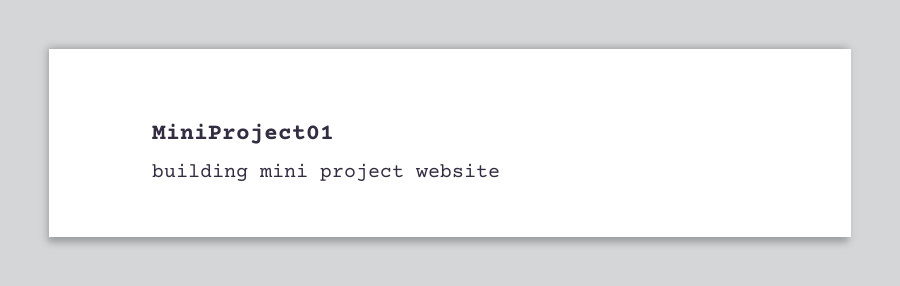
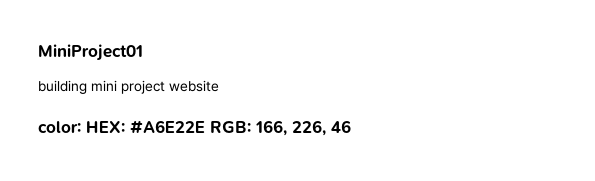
(500, 170) none -> [38,120,351,136] // color: HEX: #A6E22E RGB: 166, 226, 46

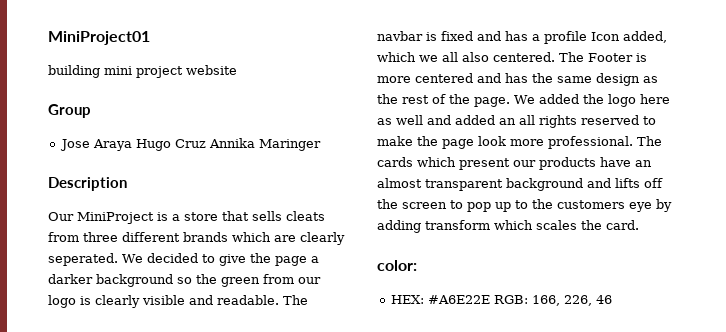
(219, 86) none -> [48,104,91,118] [59,138,321,151] [48,177,127,191] [48,211,325,224] [48,232,345,245] [48,253,319,266] [48,274,321,287] [48,295,308,308] [377,31,667,44] [377,52,647,62] [377,73,658,86] [377,94,670,107] [377,115,656,128] [377,136,662,149] [377,157,652,170] [377,178,663,191] [377,199,672,212] [377,220,639,233] // Group // Jose Araya Hugo Cruz Annika Maringer // Description // Our MiniProject is a store that sells cleats from three different brands which are clearly seperated. We decided to give the page a darker background so the green from our logo is clearly visible and readable. The navbar is fixed and has a profile Icon added, which we all also centered. The Footer is more centered and has the same design as the rest of the page. We added the logo here as well and added an all rights reserved to make the page look more professional. The cards which present our products have an almost transparent background and lifts off the screen to pop up to the customers eye by adding transform which scales the card.
(81, 127) none -> (417, 265) //

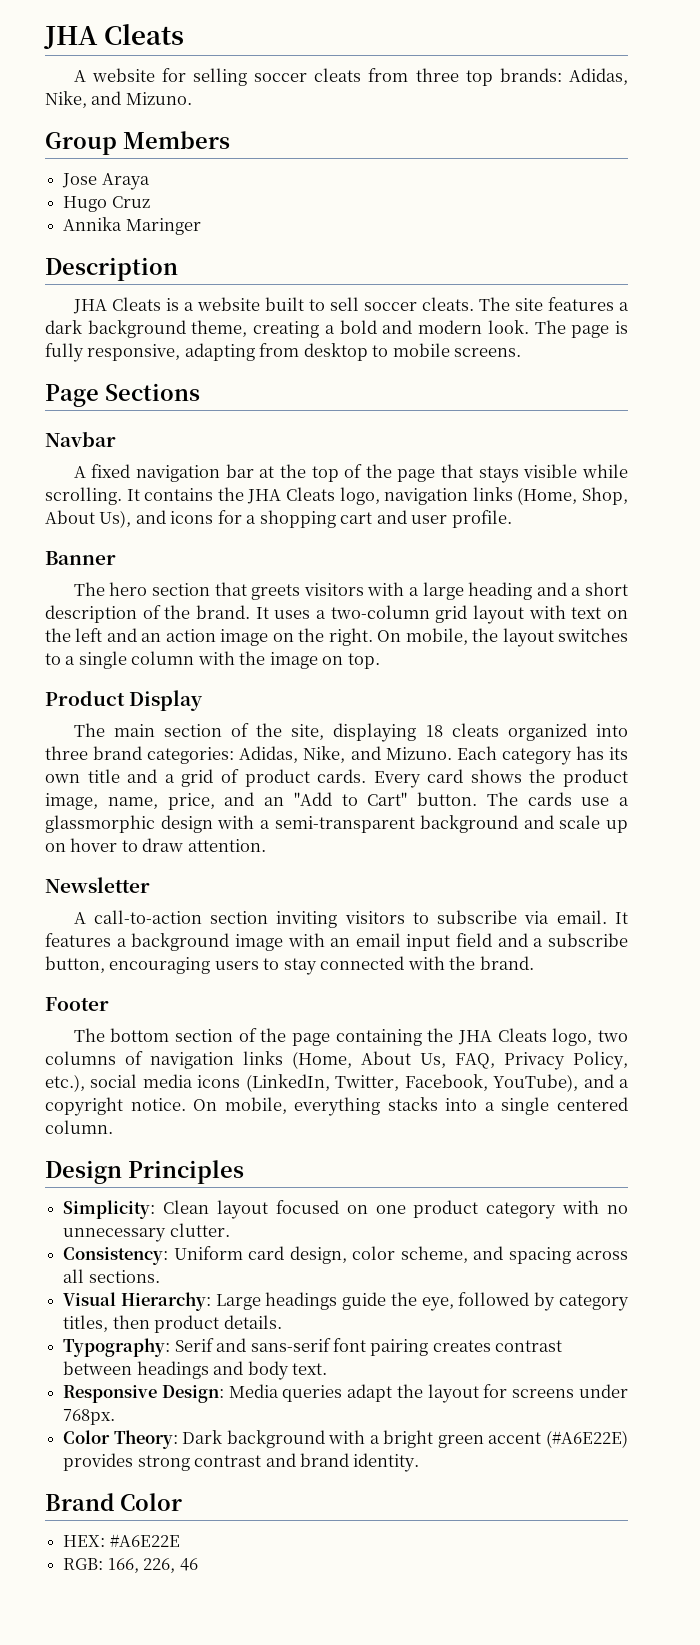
[48,31,150,45] [48,65,237,78] MiniProject01 // building mini project website -> [43,24,185,49] [73,68,628,86] [45,91,192,108] JHA Cleats // A website for selling soccer cleats from three top brands: Adidas, Nike, and Mizuno.
(91, 111) none -> [123,131,230,149] Members
(132, 145) none -> (150, 181) //
(206, 143) none -> (150, 202) //
[48,211,325,224] [48,232,345,245] [48,253,319,266] [48,274,321,287] [48,295,308,308] [377,31,667,44] [377,52,647,62] [377,73,658,86] [377,94,670,107] [377,115,656,128] [377,136,662,149] [377,157,652,170] [377,178,663,191] [377,199,672,212] [377,220,639,233] [377,260,417,271] Our MiniProject is a store that sells cleats from three different brands which are clearly seperated. We decided to give the page a darker background so the green from our logo is clearly visible and readable. The navbar is fixed and has a profile Icon added, which we all also centered. The Footer is more centered and has the same design as the rest of the page. We added the logo here as well and added an all rights reserved to make the page look more professional. The cards which present our products have an almost transparent background and lifts off the screen to pop up to the customers eye by adding transform which scales the card. // color: -> [72,297,630,314] [45,320,629,338] [45,343,522,362] [45,383,200,407] [45,431,116,447] [73,464,628,483] [45,487,629,505] [45,510,512,528] [45,551,116,565] [73,582,628,600] [45,605,628,624] [45,628,628,647] [45,651,380,669] [45,690,204,711] [73,723,628,742] [45,746,629,765] [45,769,628,788] [45,792,629,810] [45,815,628,833] [45,838,266,852] [45,877,150,893] [73,910,628,928] [45,933,628,951] [45,956,534,975] [45,997,109,1011] [73,1028,628,1046] [45,1051,628,1070] [45,1074,629,1092] [45,1097,628,1116] [45,1120,113,1134] [45,1160,244,1184] [63,1200,628,1219] [63,1223,230,1242] [63,1246,628,1265] [63,1269,160,1283] [63,1292,629,1311] [63,1315,282,1333] [63,1338,563,1357] [63,1361,327,1380] [63,1384,628,1403] [63,1409,116,1425] [63,1430,628,1449] [63,1453,420,1472] [45,1493,182,1511] JHA Cleats is a website built to sell soccer cleats. The site features a dark background theme, creating a bold and modern look. The page is fully responsive, adapting from desktop to mobile screens. // Page Sections // Navbar // A fixed navigation bar at the top of the page that stays visible while scrolling. It contains the JHA Cleats logo, navigation links (Home, Shop, About Us), and icons for a shopping cart and user profile. // Banner // The hero section that greets visitors with a large heading and a short description of the brand. It uses a two-column grid layout with text on the left and an action image on the right. On mobile, the layout switches to a single column with the image on top. // Product Display // The main section of the site, displaying 18 cleats organized into three brand categories: Adidas, Nike, and Mizuno. Each category has its own title and a grid of product cards. Every card shows the product image, name, price, and an "Add to Cart" button. The cards use a glassmorphic design with a semi-transparent background and scale up on hover to draw attention. // Newsletter // A call-to-action section inviting visitors to subscribe via email. It features a background image with an email input field and a subscribe button, encouraging users to stay connected with the brand. // Footer // The bottom section of the page containing the JHA Cleats logo, two columns of navigation links (Home, About Us, FAQ, Privacy Policy, etc.), social media icons (LinkedIn, Twitter, Facebook, YouTube), and a copyright notice. On mobile, everything stacks into a single centered column. // Design Principles // Simplicity: Clean layout focused on one product category with no unnecessary clutter. // Consistency: Uniform card design, color scheme, and spacing across all sections. // Visual Hierarchy: Large headings guide the eye, followed by category titles, then product details. // Typography: Serif and sans-serif font pairing creates contrast between headings and body text. // Responsive Design: Media queries adapt the layout for screens under 768px. // Color Theory: Dark background with a bright green accent (#A6E22E) provides strong contrast and brand identity. // Brand Color
(490, 299) none -> (180, 1540) //

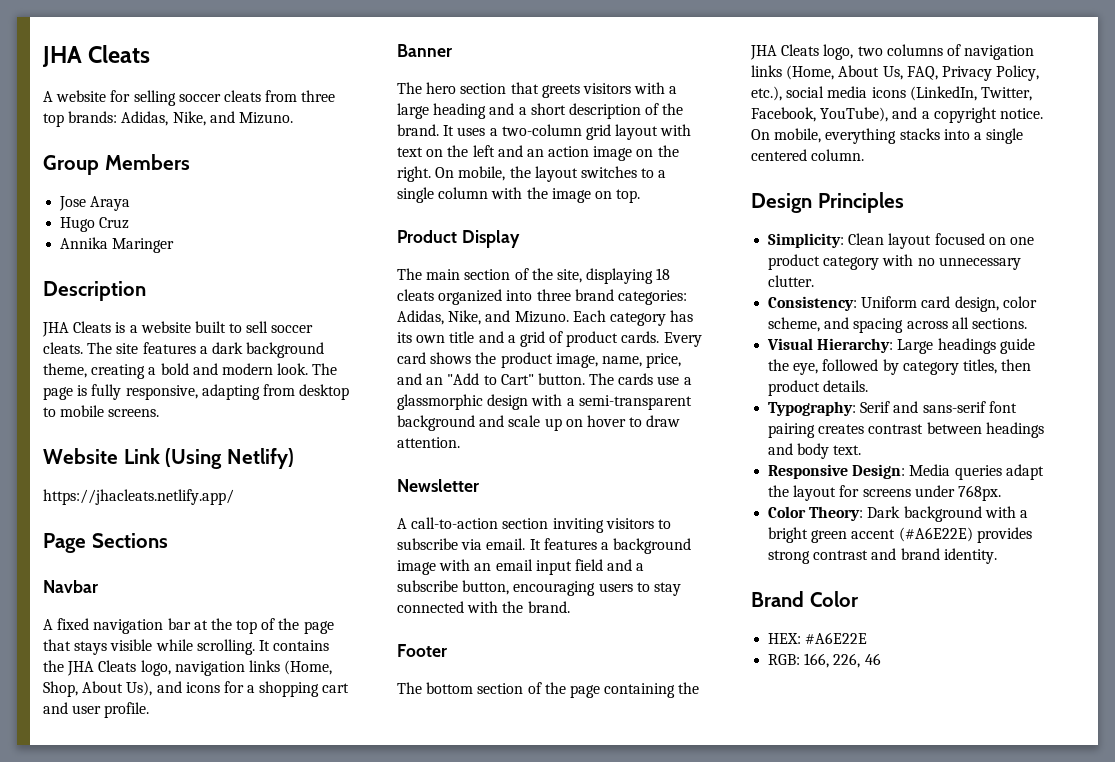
(522, 352) none -> [43,448,294,469] [43,489,234,505] // Website Link (Using Netlify) // https://jhacleats.netlify.app/

